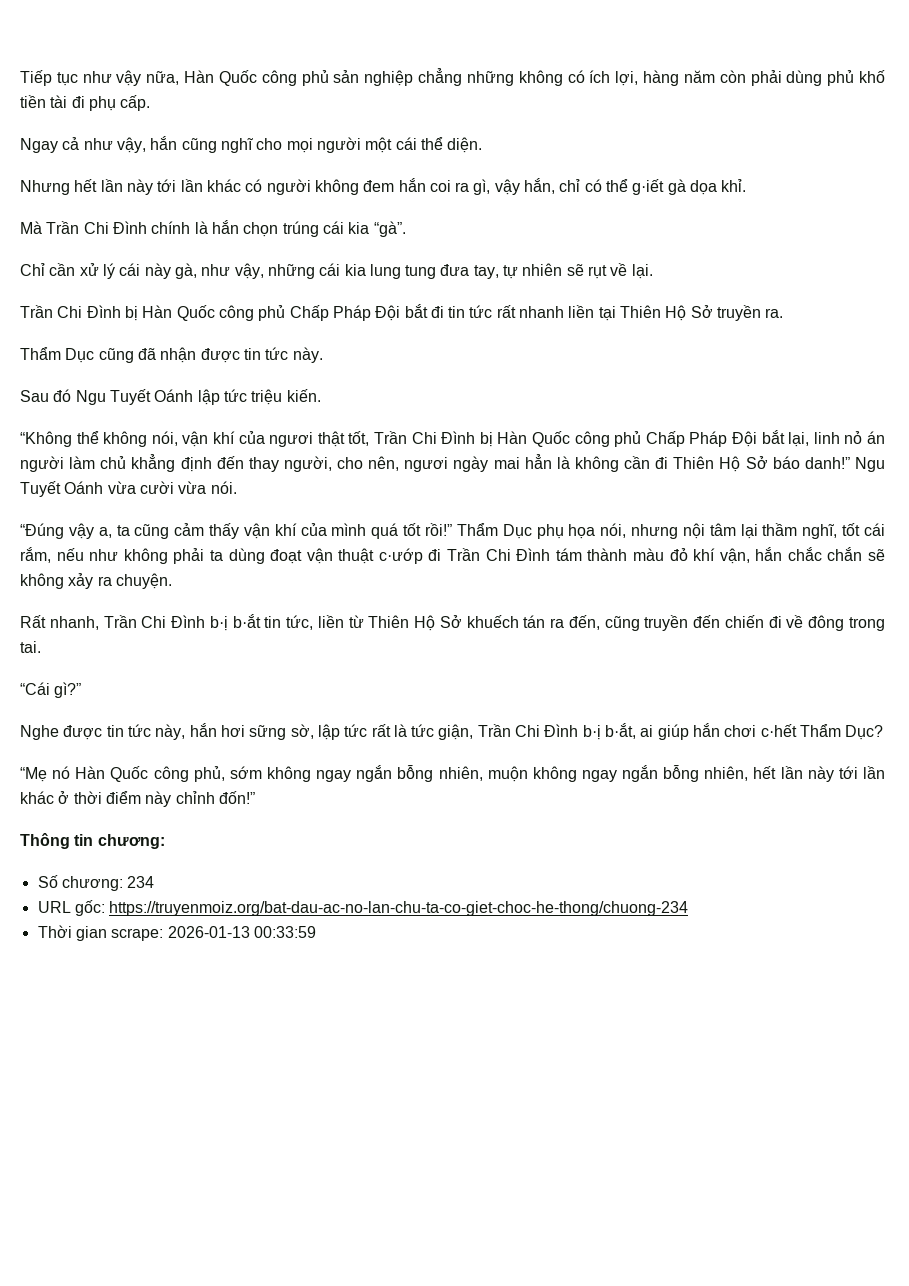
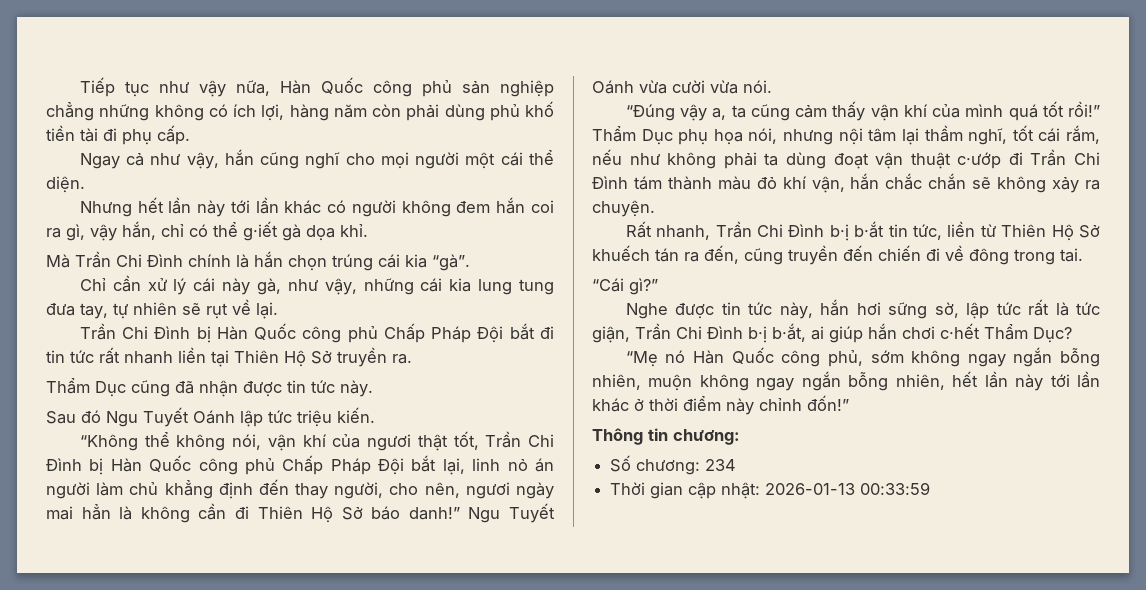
[37,900,689,916] // URL gốc: https://truyenmoiz.org/bat-dau-ac-no-lan-chu-ta-co-giet-choc-he-thong/chuong-234 -> (737, 465) none
[111,928,164,941] scrape: -> [688,482,761,499] cập nhật:

